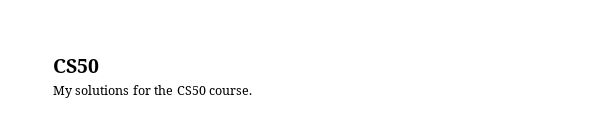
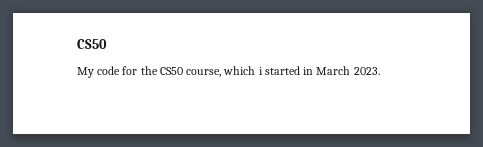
[75,85,130,95] solutions -> [97,66,121,75] code
[208,88,252,95] course. -> [186,66,380,77] course, which i started in March 2023.

